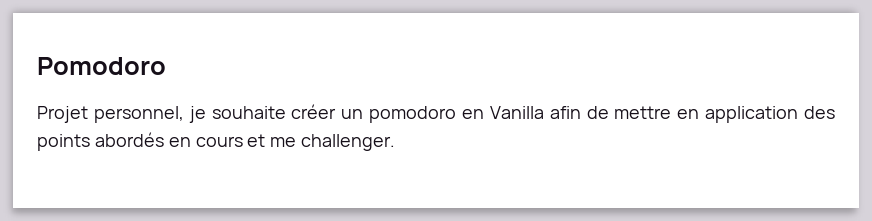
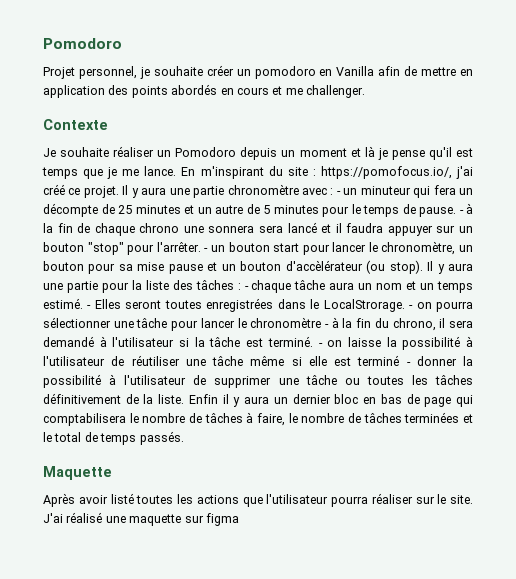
(396, 142) none -> [43,119,108,130] [43,146,474,160] [42,166,473,179] [43,184,473,198] [43,203,473,217] [43,222,473,236] [43,241,473,255] [43,260,473,274] [43,280,473,293] [43,298,473,312] [43,317,474,331] [43,336,473,350] [43,355,473,366] [43,374,474,388] [43,393,473,407] [43,412,474,426] [43,431,184,445] [43,466,112,480] [43,493,473,507] [43,512,239,526] // Contexte // Je souhaite réaliser un Pomodoro depuis un moment et là je pense qu'il est temps que je me lance. En m'inspirant du site : https://pomofocus.io/, j'ai créé ce projet. Il y aura une partie chronomètre avec : - un minuteur qui fera un décompte de 25 minutes et un autre de 5 minutes pour le temps de pause. - à la fin de chaque chrono une sonnera sera lancé et il faudra appuyer sur un bouton "stop" pour l'arrêter. - un bouton start pour lancer le chronomètre, un bouton pour sa mise pause et un bouton d'accèlérateur (ou stop). Il y aura une partie pour la liste des tâches : - chaque tâche aura un nom et un temps estimé. - Elles seront toutes enregistrées dans le LocalStrorage. - on pourra sélectionner une tâche pour lancer le chronomètre - à la fin du chrono, il sera demandé à l'utilisateur si la tâche est terminé. - on laisse la possibilité à l'utilisateur de réutiliser une tâche même si elle est terminé - donner la possibilité à l'utilisateur de supprimer une tâche ou toutes les tâches définitivement de la liste. Enfin il y aura un dernier bloc en bas de page qui comptabilisera le nombre de tâches à faire, le nombre de tâches terminées et le total de temps passés. // Maquette // Après avoir listé toutes les actions que l'utilisateur pourra réaliser sur le site. J'ai réalisé une maquette sur figma

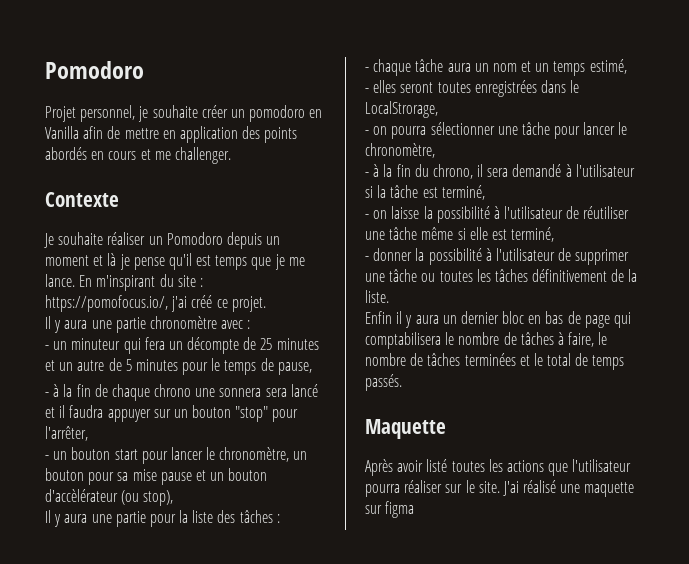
(119, 192) none -> (266, 304) //
(334, 191) none -> (251, 324) //
[419,207,456,217] pause. -> [277,362,312,375] pause, //
[156,242,201,252] l'arrêter. -> [45,426,88,441] l'arrêter, //
[389,260,423,274] stop). -> [143,490,174,506] stop), //
(241, 286) none -> (280, 518) //
[43,298,121,309] estimé. - Elles -> [589,59,627,74] [365,80,397,93] estimé, // - elles
[323,299,405,312] LocalStrorage. -> [365,101,438,118] LocalStrorage, //
[250,317,322,328] chronomètre -> [365,143,435,158] chronomètre, //
[267,336,313,347] terminé. -> [441,185,485,200] terminé, //
[357,355,400,366] terminé -> [511,227,555,242] terminé, //
(185, 399) none -> (389, 296) //

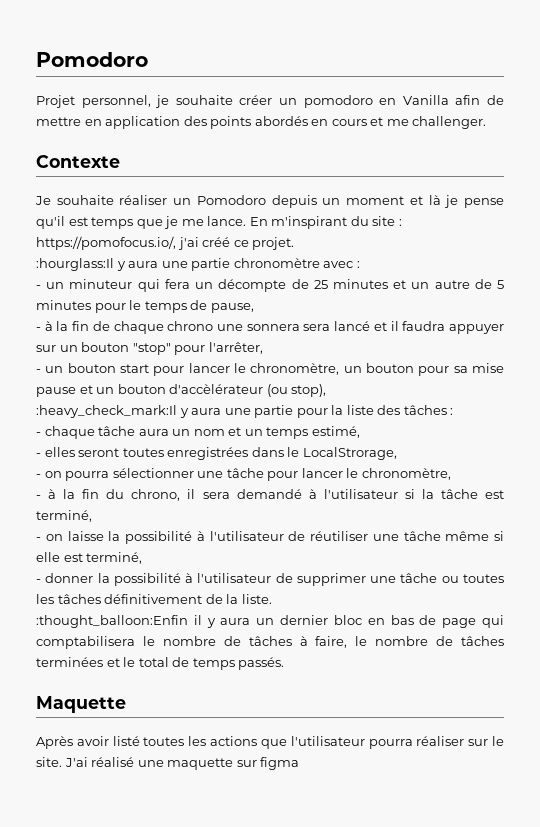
[45,316,51,329] Il -> [36,258,114,271] :hourglass:Il
[45,510,51,523] Il -> [36,405,177,418] :heavy_check_mark:Il
[365,311,392,324] Enfin -> [36,615,188,628] :thought_balloon:Enfin

